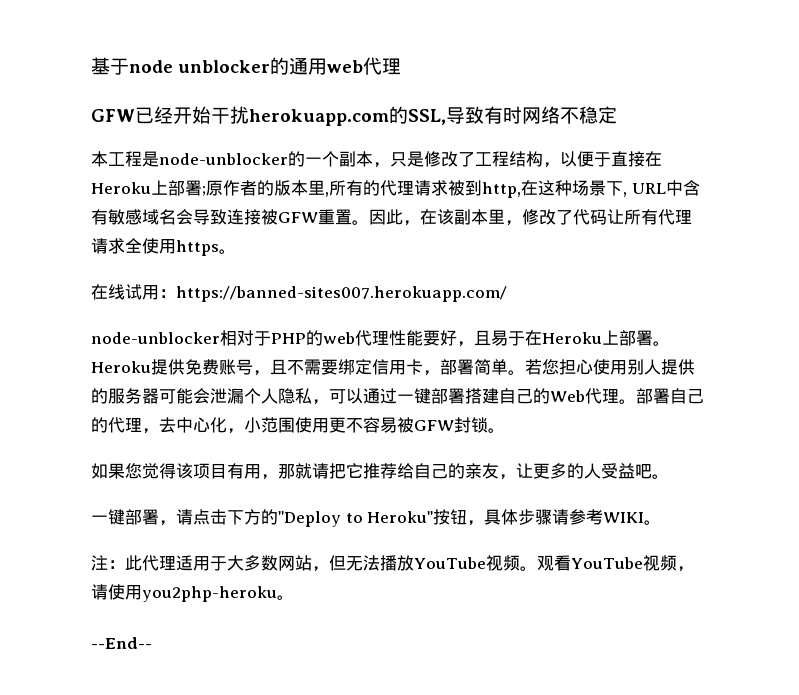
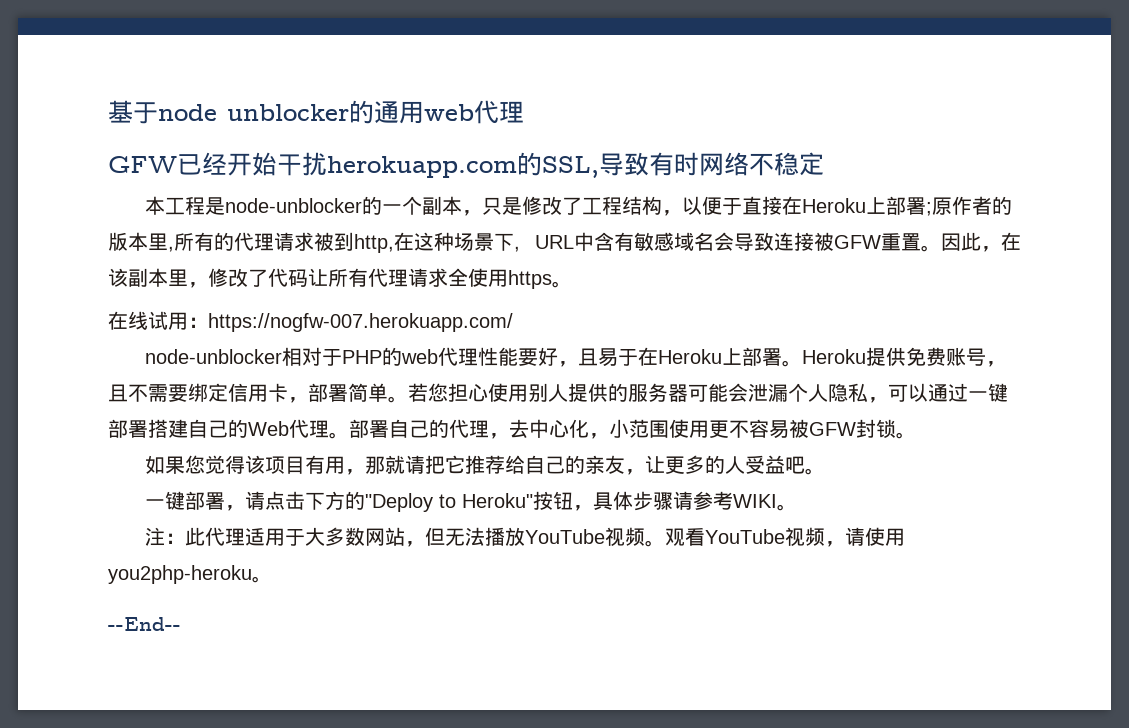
[176,286,507,302] https://banned-sites007.herokuapp.com/ -> [208,313,513,332] https://nogfw-007.herokuapp.com/

